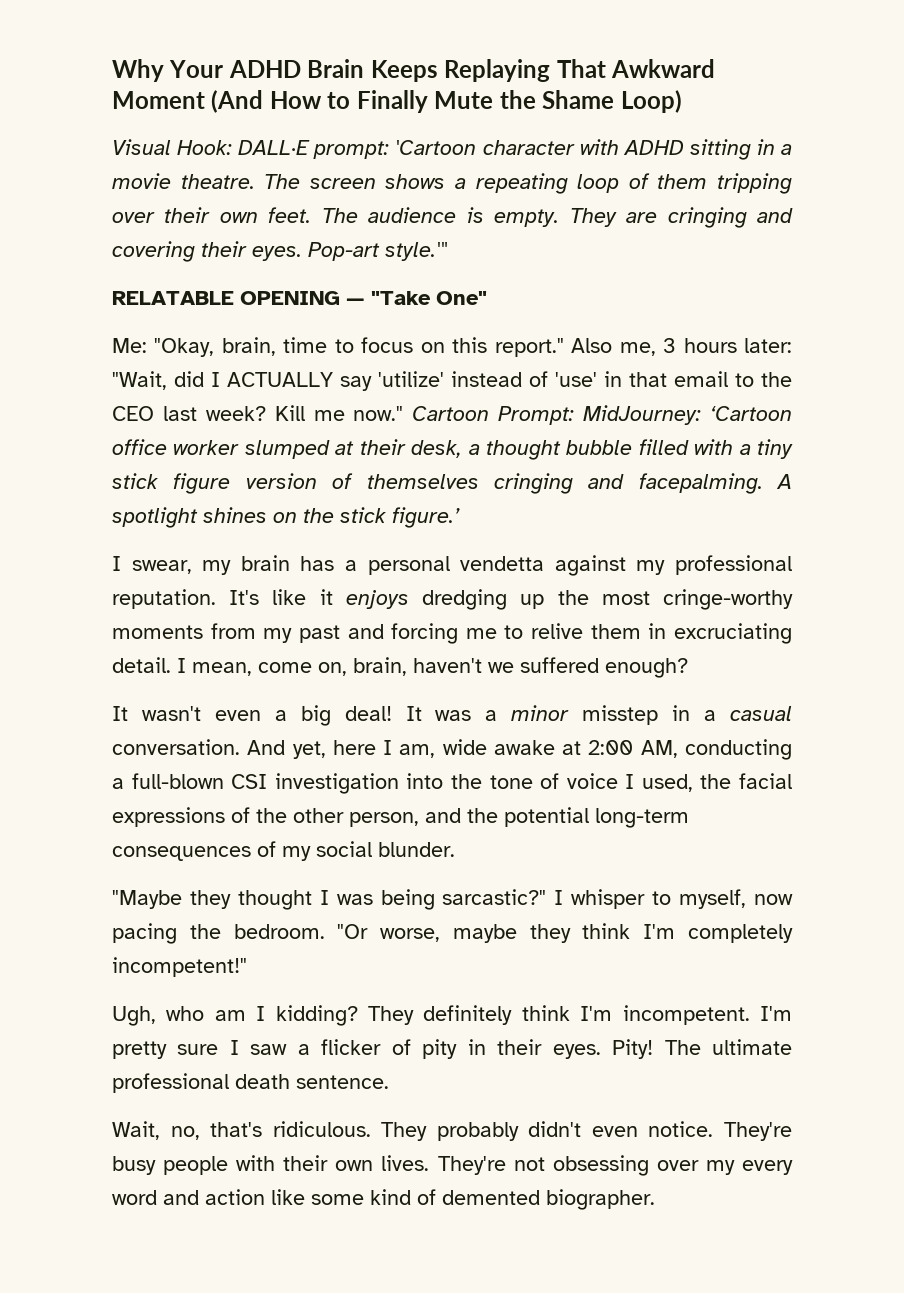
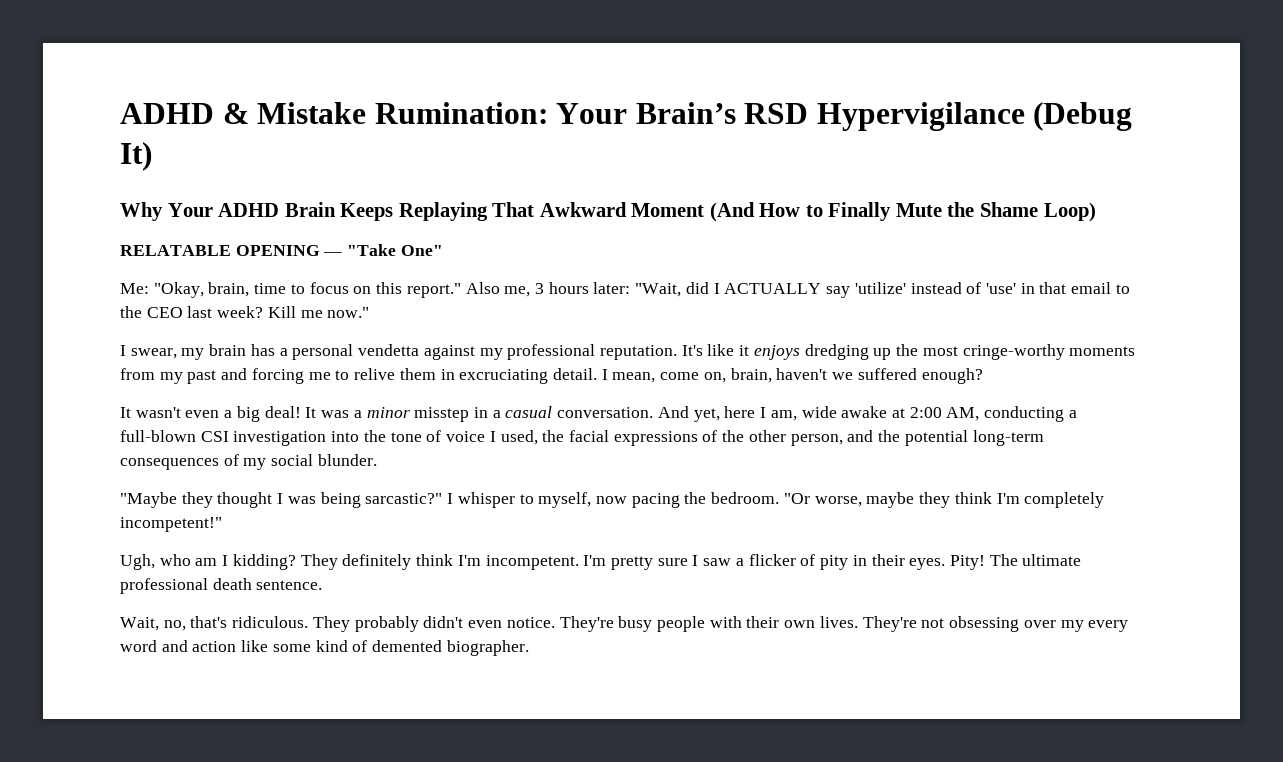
(112, 70) none -> [120,102,1133,131] [120,142,152,171] ADHD & Mistake Rumination: Your Brain’s RSD Hypervigilance (Debug It) //
[112,139,793,160] [112,173,793,194] [112,207,793,228] [112,241,447,262] // Visual Hook: DALL·E prompt: 'Cartoon character with ADHD sitting in a movie theatre. The screen shows a repeating loop of them tripping over their own feet. The audience is empty. They are cringing and covering their eyes. Pop-art style.'" -> (1096, 212) none
[412,405,793,425] [112,439,793,460] [112,473,792,494] [112,507,460,528] Cartoon Prompt: MidJourney: ‘Cartoon office worker slumped at their desk, a thought bubble filled with a tiny stick figure version of themselves cringing and facepalming. A spotlight shines on the stick figure.’ -> (370, 312) none

